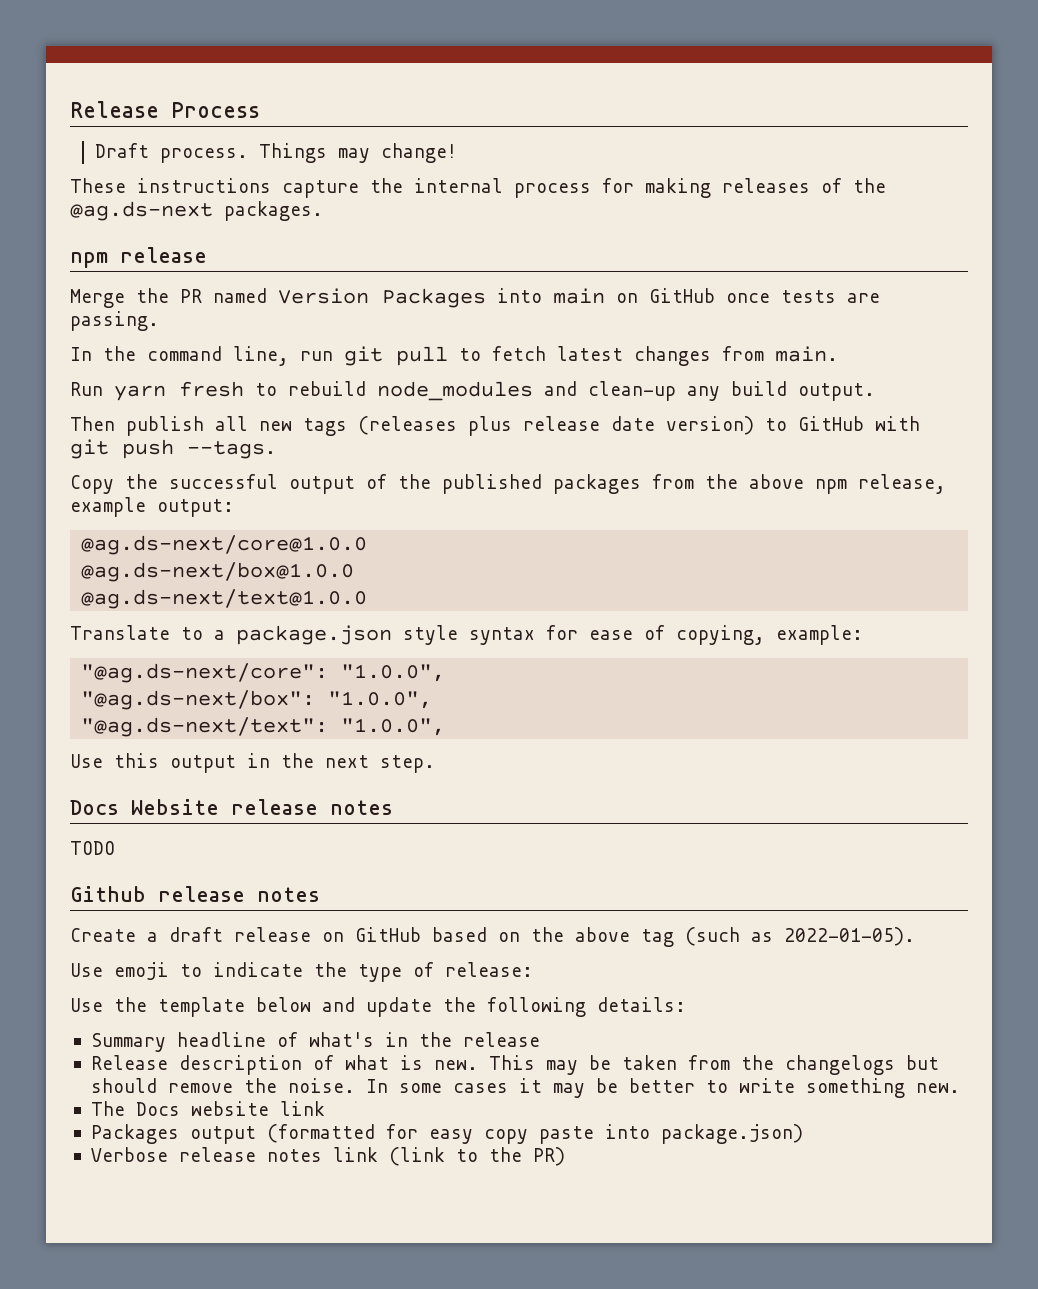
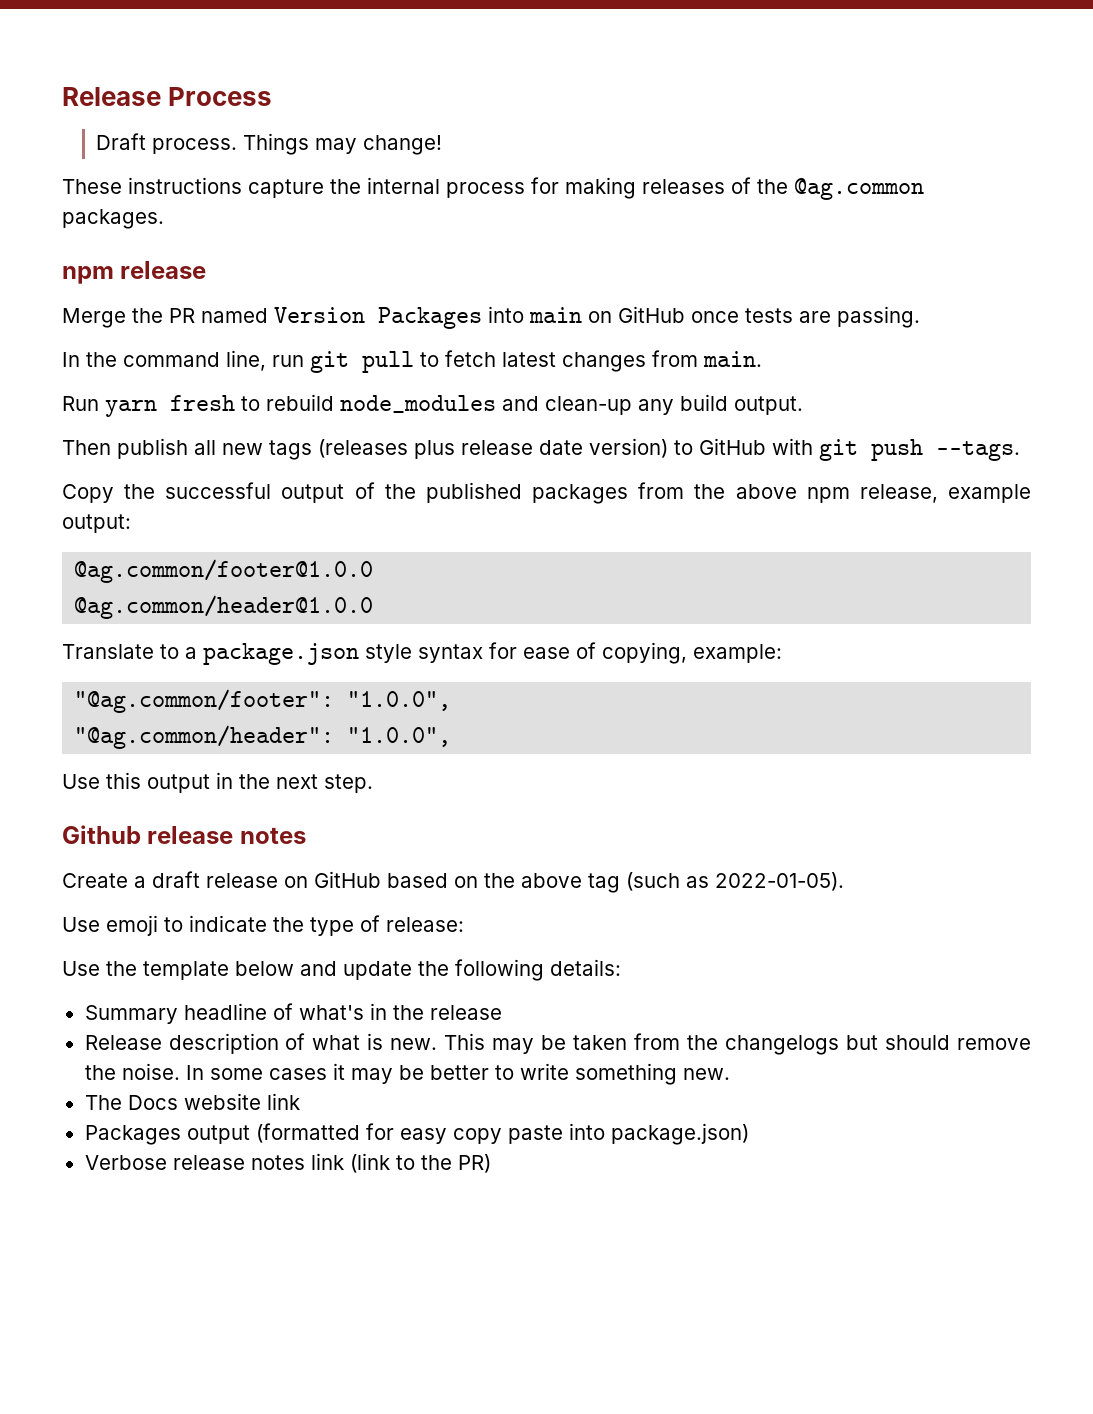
[70,201,213,221] @ag.ds-next -> [794,178,924,200] @ag.common
[81,535,368,555] [81,562,355,582] [81,589,368,609] @ag.ds-next/core@1.0.0 // @ag.ds-next/box@1.0.0 // @ag.ds-next/text@1.0.0 -> [74,559,374,583] [74,595,374,619] @ag.common/footer@1.0.0 // @ag.common/header@1.0.0
[81,663,446,683] [81,690,433,710] [81,717,329,737] "@ag.ds-next/core": "1.0.0", // "@ag.ds-next/box": "1.0.0", // "@ag.ds-next/text": -> [74,689,452,713] [74,725,335,749] "@ag.common/footer": "1.0.0", // "@ag.common/header":
[70,799,393,815] [70,841,115,855] // Docs Website release notes // TODO -> (373, 783) none

